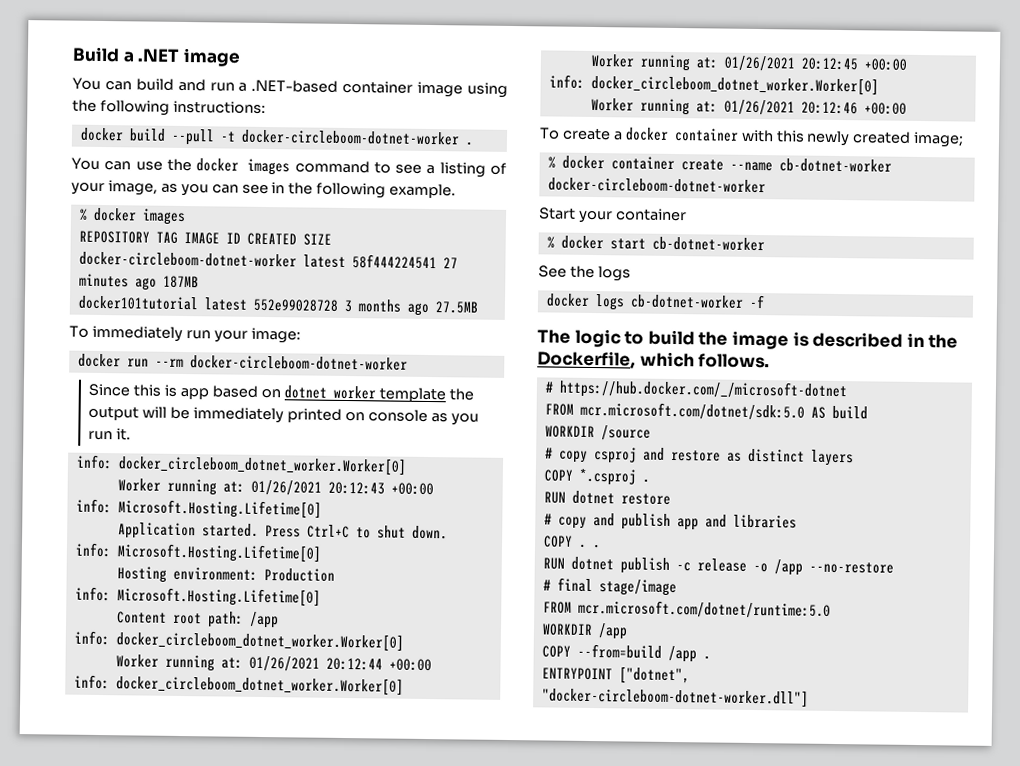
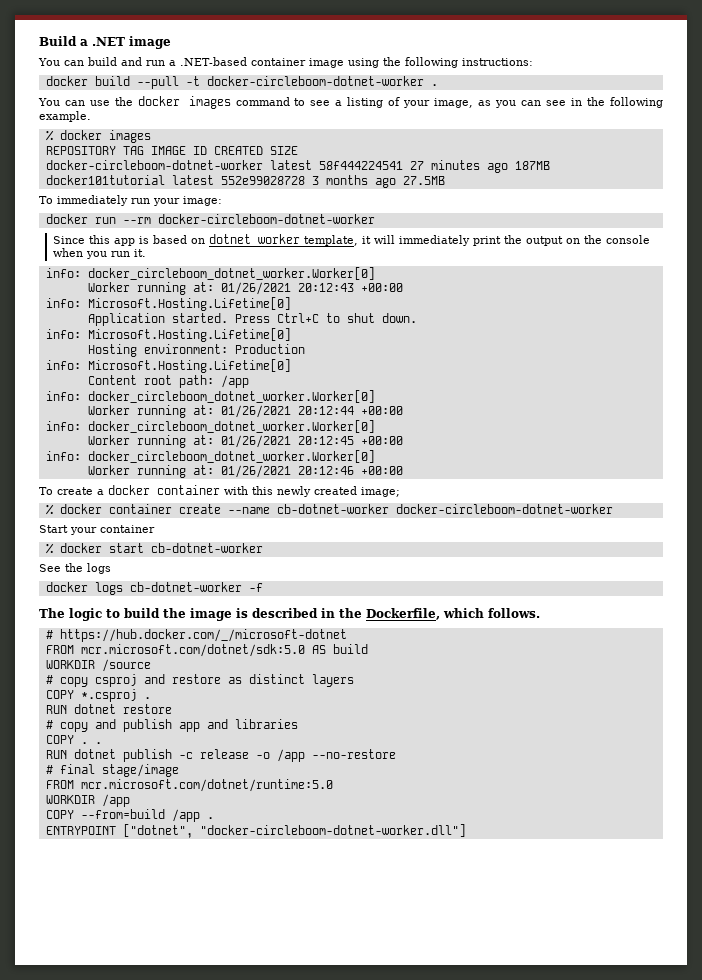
[164,384,210,400] is app -> [113,236,149,246] app is
[378,387,474,403] [88,405,448,424] template the output will be immediately printed on console as -> [303,235,650,246] [52,248,83,257] template, it will immediately print the output on the console when

